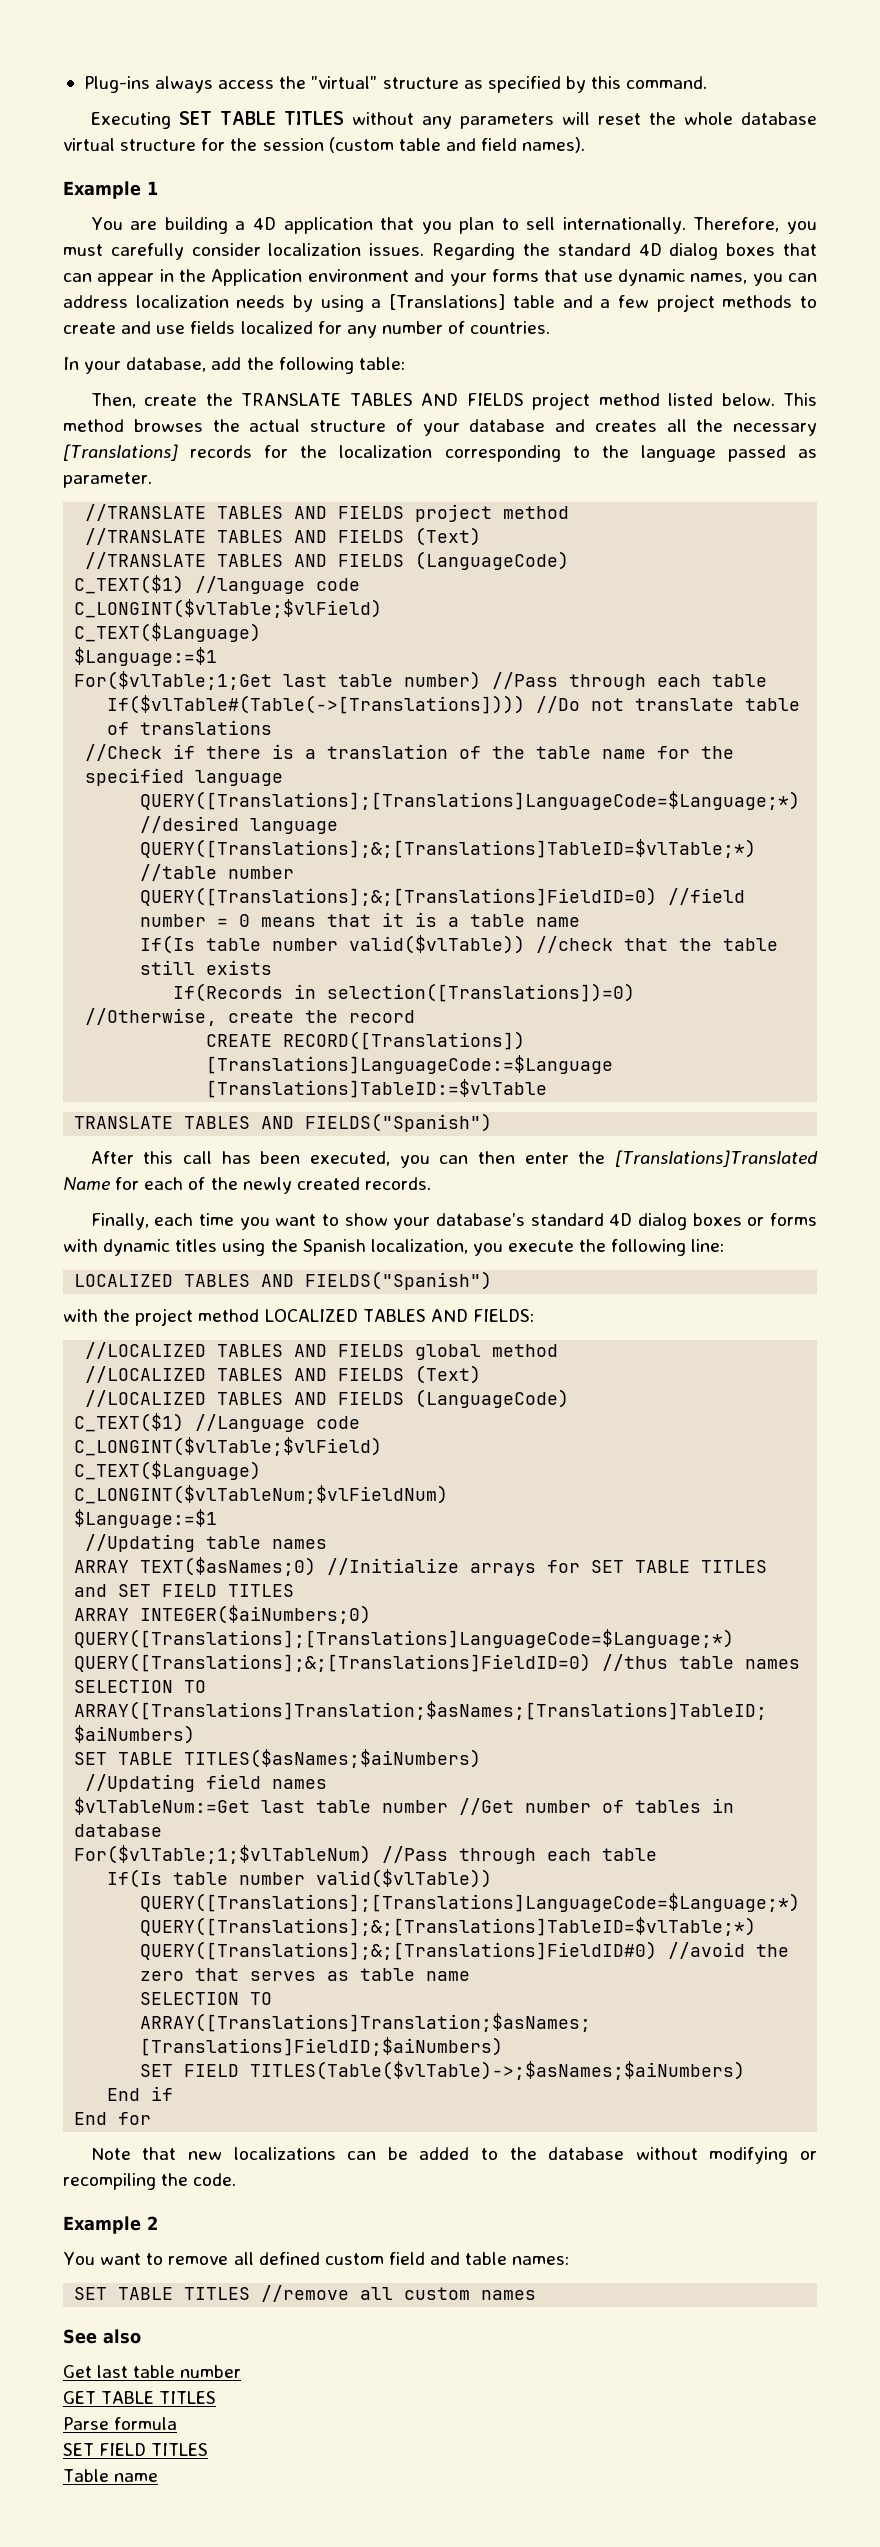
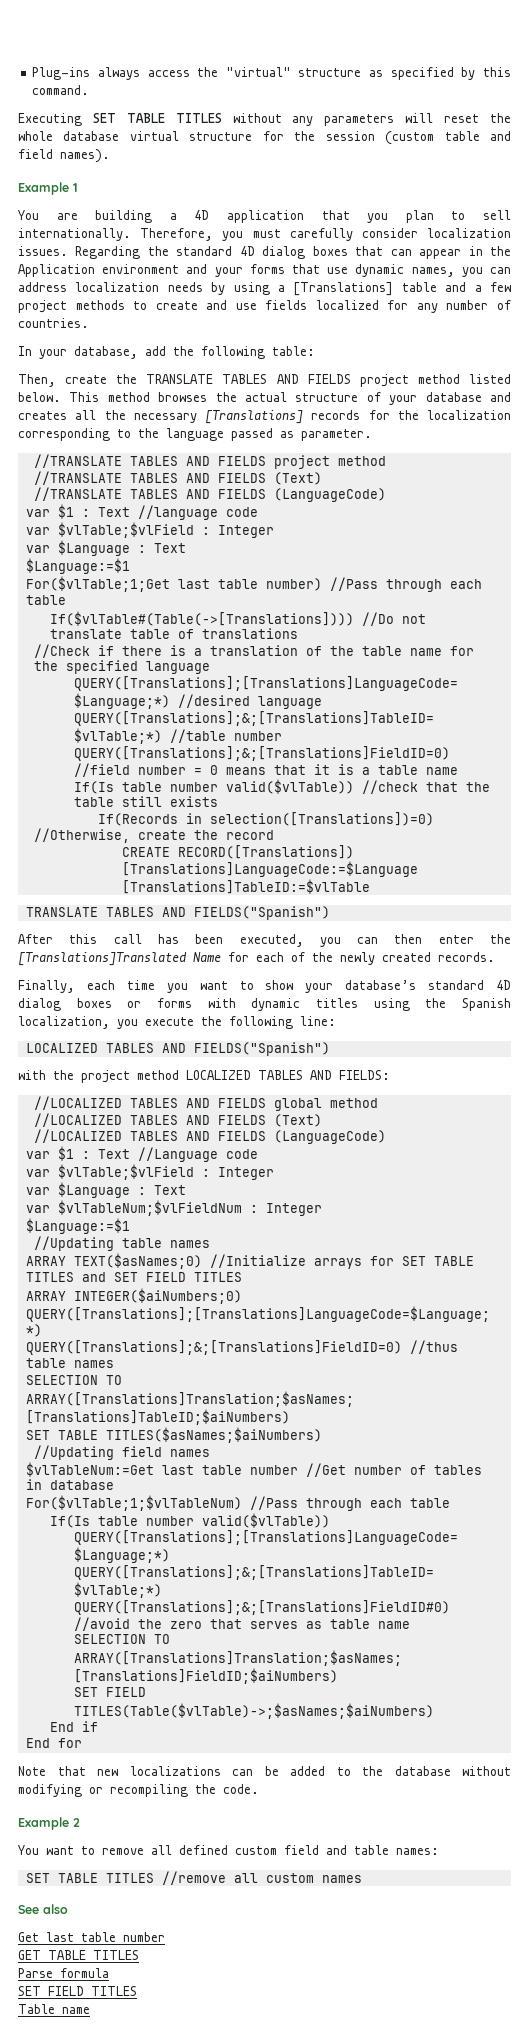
[74,575,361,594] [74,599,383,618] [74,623,262,642] C_TEXT($1) //language code // C_LONGINT($vlTable;$vlField) // C_TEXT($Language) -> [25,504,258,520] [25,522,274,538] [25,540,186,556] var $1 : Text //language code // var $vlTable;$vlField : Integer // var $Language : Text
[74,1413,361,1432] [74,1437,383,1456] [74,1461,262,1480] [74,1485,449,1504] C_TEXT($1) //Language code // C_LONGINT($vlTable;$vlField) // C_TEXT($Language) // C_LONGINT($vlTableNum;$vlFieldNum) -> [25,1146,258,1162] [25,1164,274,1180] [25,1182,186,1198] [25,1200,322,1216] var $1 : Text //Language code // var $vlTable;$vlField : Integer // var $Language : Text // var $vlTableNum;$vlFieldNum : Integer

